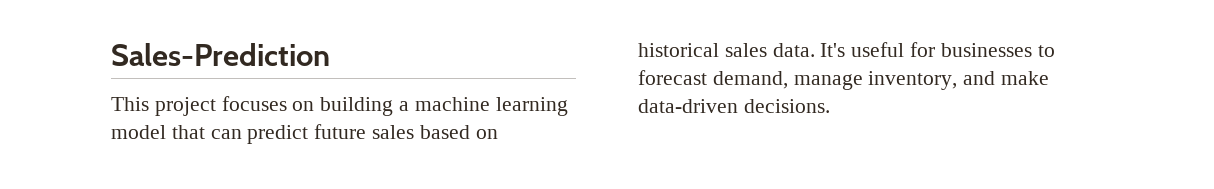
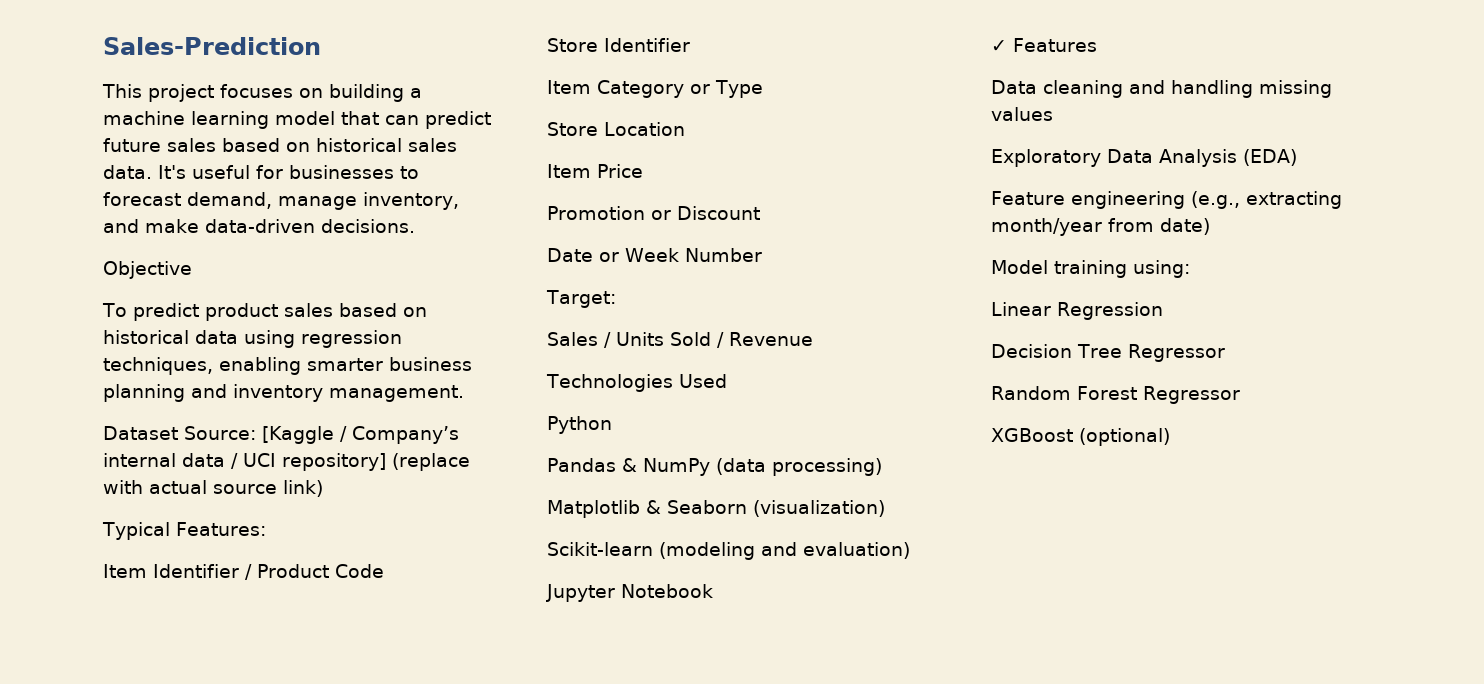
(830, 106) none -> [103,261,192,279] [102,303,427,321] [103,330,402,348] [103,357,472,375] [103,384,464,402] [103,426,459,444] [103,453,470,471] [103,480,323,497] [102,522,266,540] [103,564,384,580] [547,38,690,52] [547,80,763,98] [547,122,685,136] [547,164,643,178] [547,206,760,220] [547,248,762,262] [546,290,616,308] [547,332,813,348] [546,374,727,392] [547,416,612,434] [547,458,882,476] [547,500,885,518] [547,542,910,560] [546,584,713,602] [991,38,1097,52] [991,80,1332,98] [991,107,1053,121] [991,149,1297,167] [991,191,1342,209] [991,218,1210,236] [991,260,1190,278] [991,302,1163,320] [991,344,1225,362] [991,386,1240,404] [991,428,1170,446] // Objective // To predict product sales based on historical data using regression techniques, enabling smarter business planning and inventory management. // Dataset Source: [Kaggle / Company’s internal data / UCI repository] (replace with actual source link) // Typical Features: // Item Identifier / Product Code // Store Identifier // Item Category or Type // Store Location // Item Price // Promotion or Discount // Date or Week Number // Target: // Sales / Units Sold / Revenue // Technologies Used // Python // Pandas & NumPy (data processing) // Matplotlib & Seaborn (visualization) // Scikit-learn (modeling and evaluation) // Jupyter Notebook // ✓ Features // Data cleaning and handling missing values // Exploratory Data Analysis (EDA) // Feature engineering (e.g., extracting month/year from date) // Model training using: // Linear Regression // Decision Tree Regressor // Random Forest Regressor // XGBoost (optional)

